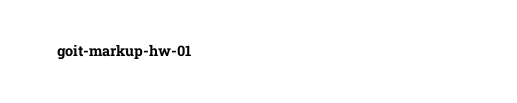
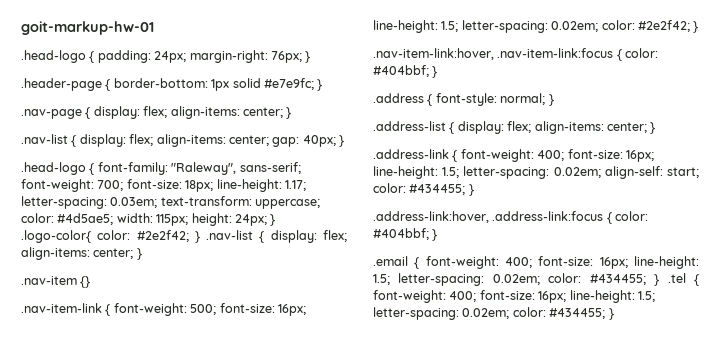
(191, 52) none -> [21,50,311,63] [21,78,323,91] [21,106,292,119] [21,134,344,147] [21,162,301,175] [21,179,306,192] [21,196,321,209] [21,213,276,226] [21,230,347,243] [21,247,142,260] [21,276,91,288] [21,303,306,316] [373,20,699,33] [373,48,659,61] [373,65,438,78] [373,93,554,106] [373,121,656,134] [373,149,654,162] [373,166,699,179] [373,183,474,196] [373,211,649,224] [373,228,438,241] [373,256,699,269] [373,273,699,286] [373,290,655,303] [373,307,614,320] // .head-logo { padding: 24px; margin-right: 76px; } // .header-page { border-bottom: 1px solid #e7e9fc; } // .nav-page { display: flex; align-items: center; } // .nav-list { display: flex; align-items: center; gap: 40px; } // .head-logo { font-family: "Raleway", sans-serif; font-weight: 700; font-size: 18px; line-height: 1.17; letter-spacing: 0.03em; text-transform: uppercase; color: #4d5ae5; width: 115px; height: 24px; } .logo-color{ color: #2e2f42; } .nav-list { display: flex; align-items: center; } // .nav-item {} // .nav-item-link { font-weight: 500; font-size: 16px; line-height: 1.5; letter-spacing: 0.02em; color: #2e2f42; } // .nav-item-link:hover, .nav-item-link:focus { color: #404bbf; } // .address { font-style: normal; } // .address-list { display: flex; align-items: center; } // .address-link { font-weight: 400; font-size: 16px; line-height: 1.5; letter-spacing: 0.02em; align-self: start; color: #434455; } // .address-link:hover, .address-link:focus { color: #404bbf; } // .email { font-weight: 400; font-size: 16px; line-height: 1.5; letter-spacing: 0.02em; color: #434455; } .tel { font-weight: 400; font-size: 16px; line-height: 1.5; letter-spacing: 0.02em; color: #434455; }

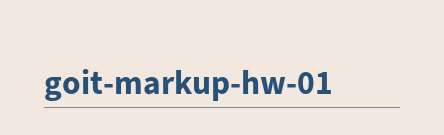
[21,50,311,63] [21,78,323,91] [21,106,292,119] [21,134,344,147] [21,162,301,175] [21,179,306,192] [21,196,321,209] [21,213,276,226] [21,230,347,243] [21,247,142,260] [21,276,91,288] [21,303,306,316] [373,20,699,33] [373,48,659,61] [373,65,438,78] [373,93,554,106] [373,121,656,134] [373,149,654,162] [373,166,699,179] [373,183,474,196] [373,211,649,224] [373,228,438,241] [373,256,699,269] [373,273,699,286] [373,290,655,303] [373,307,614,320] // .head-logo { padding: 24px; margin-right: 76px; } // .header-page { border-bottom: 1px solid #e7e9fc; } // .nav-page { display: flex; align-items: center; } // .nav-list { display: flex; align-items: center; gap: 40px; } // .head-logo { font-family: "Raleway", sans-serif; font-weight: 700; font-size: 18px; line-height: 1.17; letter-spacing: 0.03em; text-transform: uppercase; color: #4d5ae5; width: 115px; height: 24px; } .logo-color{ color: #2e2f42; } .nav-list { display: flex; align-items: center; } // .nav-item {} // .nav-item-link { font-weight: 500; font-size: 16px; line-height: 1.5; letter-spacing: 0.02em; color: #2e2f42; } // .nav-item-link:hover, .nav-item-link:focus { color: #404bbf; } // .address { font-style: normal; } // .address-list { display: flex; align-items: center; } // .address-link { font-weight: 400; font-size: 16px; line-height: 1.5; letter-spacing: 0.02em; align-self: start; color: #434455; } // .address-link:hover, .address-link:focus { color: #404bbf; } // .email { font-weight: 400; font-size: 16px; line-height: 1.5; letter-spacing: 0.02em; color: #434455; } .tel { font-weight: 400; font-size: 16px; line-height: 1.5; letter-spacing: 0.02em; color: #434455; } -> (333, 85) none

